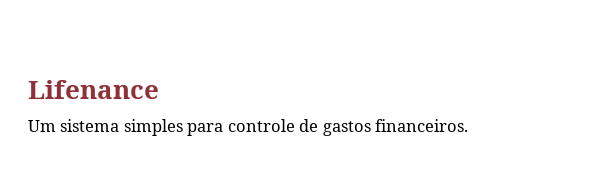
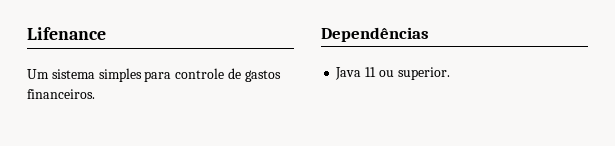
(469, 125) none -> [321,27,429,42] [335,67,450,80] // Dependências // Java 11 ou superior.

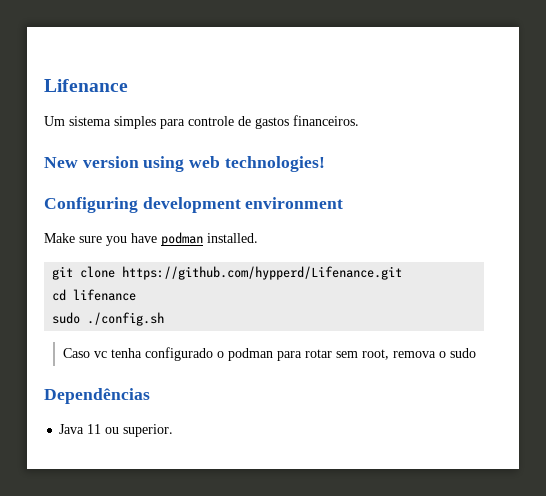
(95, 94) none -> [44,156,325,172] [44,197,344,213] [44,232,258,246] [52,266,403,280] [52,289,137,301] [52,312,165,326] [62,347,476,361] // New version using web technologies! // Configuring development environment // Make sure you have podman installed. // git clone https://github.com/hypperd/Lifenance.git // cd lifenance // sudo ./config.sh // Caso vc tenha configurado o podman para rotar sem root, remova o sudo

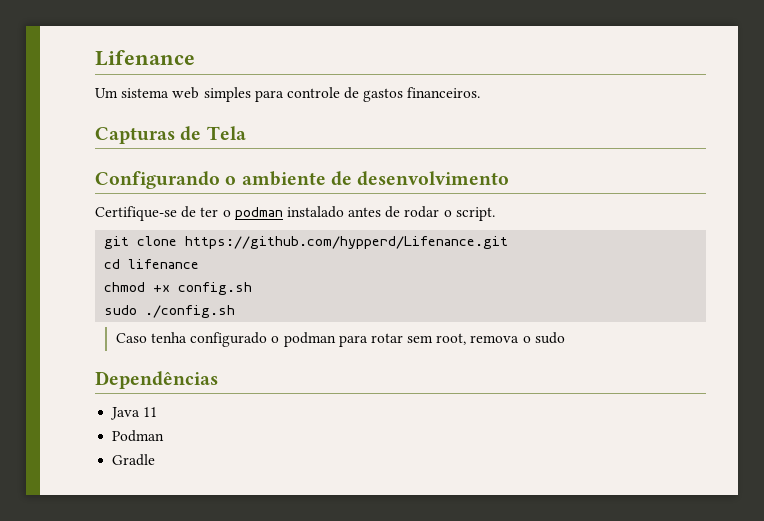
(111, 121) none -> [172,87,200,99] web
[44,156,325,172] [44,197,344,213] [44,232,258,246] New version using web technologies! // Configuring development environment // Make sure you have podman installed. -> [95,126,246,144] [95,171,510,189] [95,206,495,221] Capturas de Tela // Configurando o ambiente de desenvolvimento // Certifique-se de ter o podman instalado antes de rodar o script.
(137, 295) none -> [104,282,253,295] // chmod +x config.sh
[93,351,107,358] vc -> (147, 338) none
[105,424,174,437] ou superior. -> [112,430,165,442] [112,454,156,466] // Podman // Gradle

